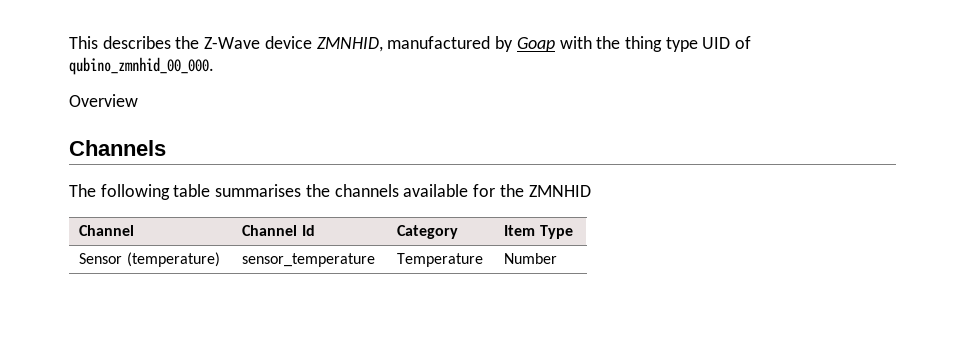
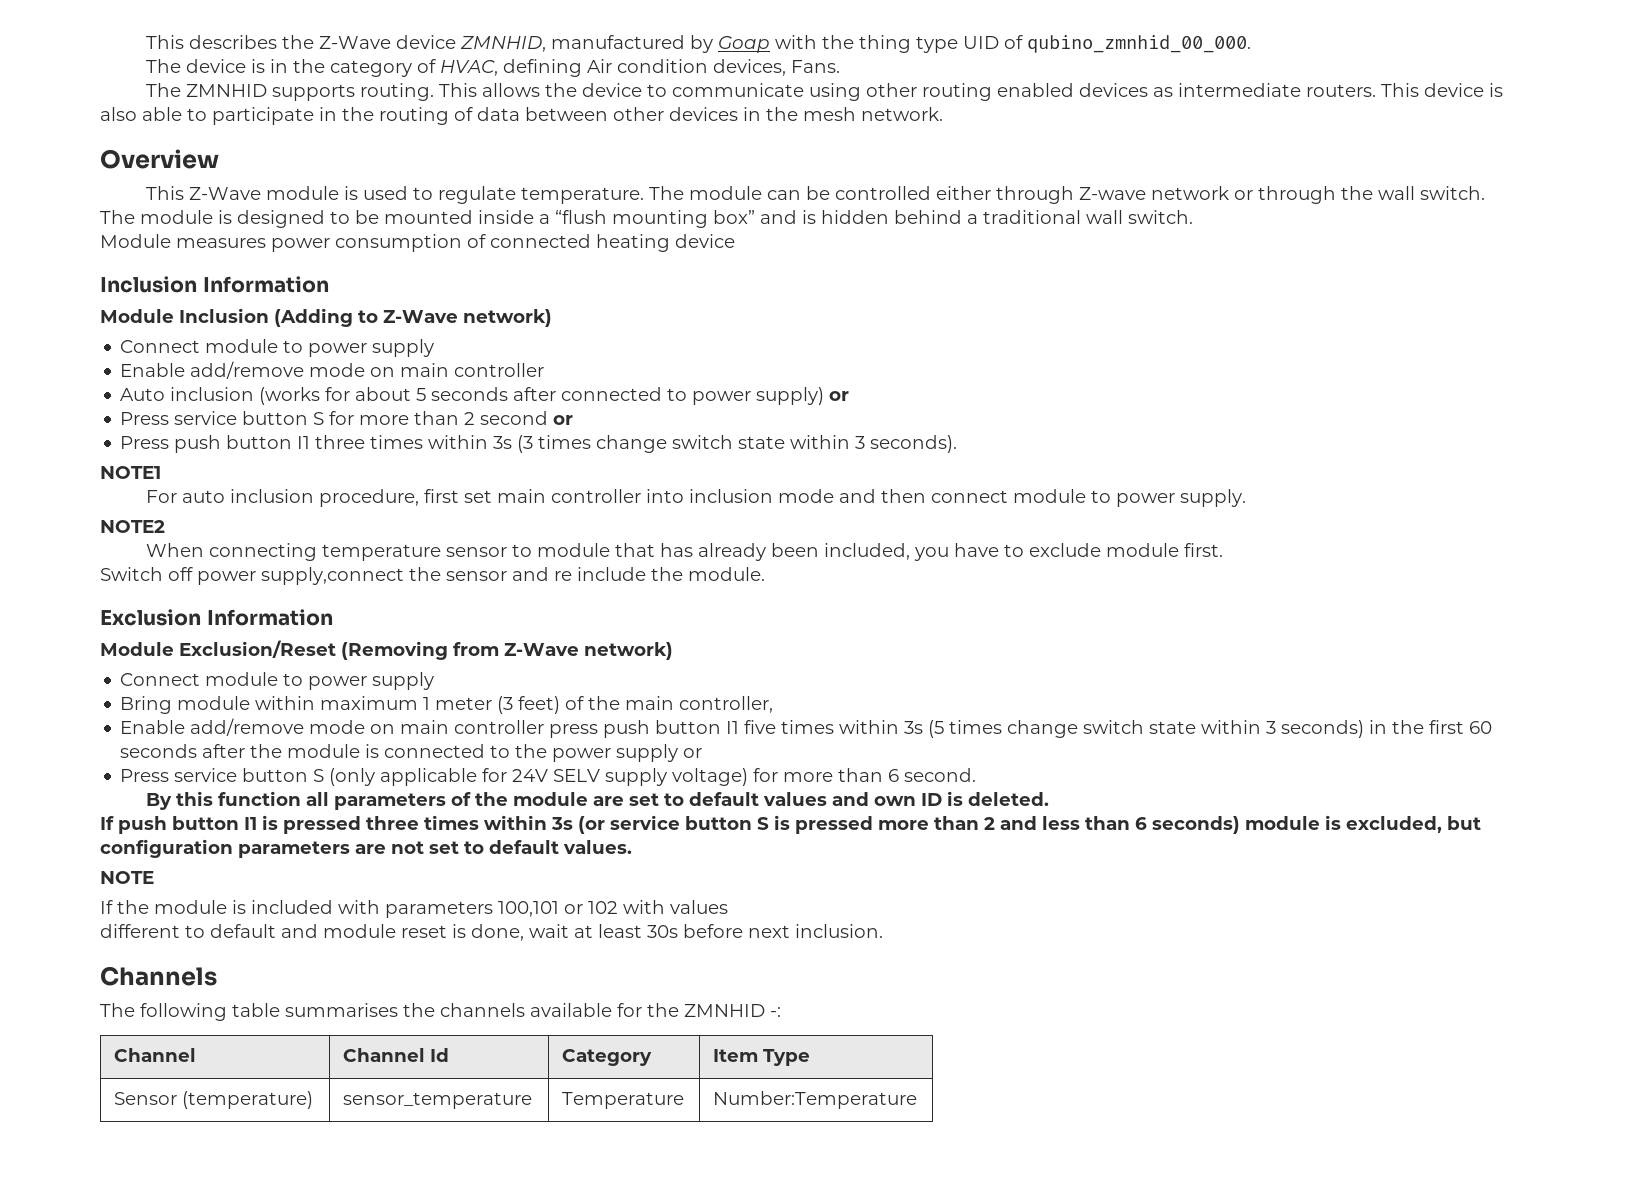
[69,94,138,107] Overview -> [145,59,840,77] [145,83,1503,101] [100,107,943,125] [100,149,219,169] [145,186,1485,204] [100,210,1193,228] [100,234,735,252] [100,276,329,293] [100,308,552,327] [120,339,435,357] [120,361,545,379] [120,387,850,405] [120,411,574,425] [120,435,958,453] [100,466,161,479] [145,489,1246,507] [100,520,165,533] [145,543,1223,561] [100,567,765,585] [100,609,333,626] [100,640,673,660] [120,672,435,690] [120,696,774,714] [120,718,1493,738] [120,744,703,762] [120,768,977,786] [145,791,1049,810] [100,815,1481,834] [100,839,632,858] [100,871,154,884] [100,900,728,918] [100,924,883,941] The device is in the category of HVAC, defining Air condition devices, Fans. // The ZMNHID supports routing. This allows the device to communicate using other routing enabled devices as intermediate routers. This device is also able to participate in the routing of data between other devices in the mesh network. // Overview // This Z-Wave module is used to regulate temperature. The module can be controlled either through Z-wave network or through the wall switch. // The module is designed to be mounted inside a “flush mounting box” and is hidden behind a traditional wall switch. // Module measures power consumption of connected heating device // Inclusion Information // Module Inclusion (Adding to Z-Wave network) // Connect module to power supply // Enable add/remove mode on main controller // Auto inclusion (works for about 5 seconds after connected to power supply) or // Press service button S for more than 2 second or // Press push button I1 three times within 3s (3 times change switch state within 3 seconds). // NOTE1 // For auto inclusion procedure, first set main controller into inclusion mode and then connect module to power supply. // NOTE2 // When connecting temperature sensor to module that has already been included, you have to exclude module first. // Switch off power supply,connect the sensor and re include the module. // Exclusion Information // Module Exclusion/Reset (Removing from Z-Wave network) // Connect module to power supply // Bring module within maximum 1 meter (3 feet) of the main controller, // Enable add/remove mode on main controller press push button I1 five times within 3s (5 times change switch state within 3 seconds) in the first 60 seconds after the module is connected to the power supply or // Press service button S (only applicable for 24V SELV supply voltage) for more than 6 second. // By this function all parameters of the module are set to default values and own ID is deleted. // If push button I1 is pressed three times within 3s (or service button S is pressed more than 2 and less than 6 seconds) module is excluded, but configuration parameters are not set to default values. // NOTE // If the module is included with parameters 100,101 or 102 with values // different to default and module reset is done, wait at least 30s before next inclusion.
(591, 191) none -> [770,1007,781,1017] -:
[504,253,558,264] Number -> [713,1091,918,1109] Number:Temperature

